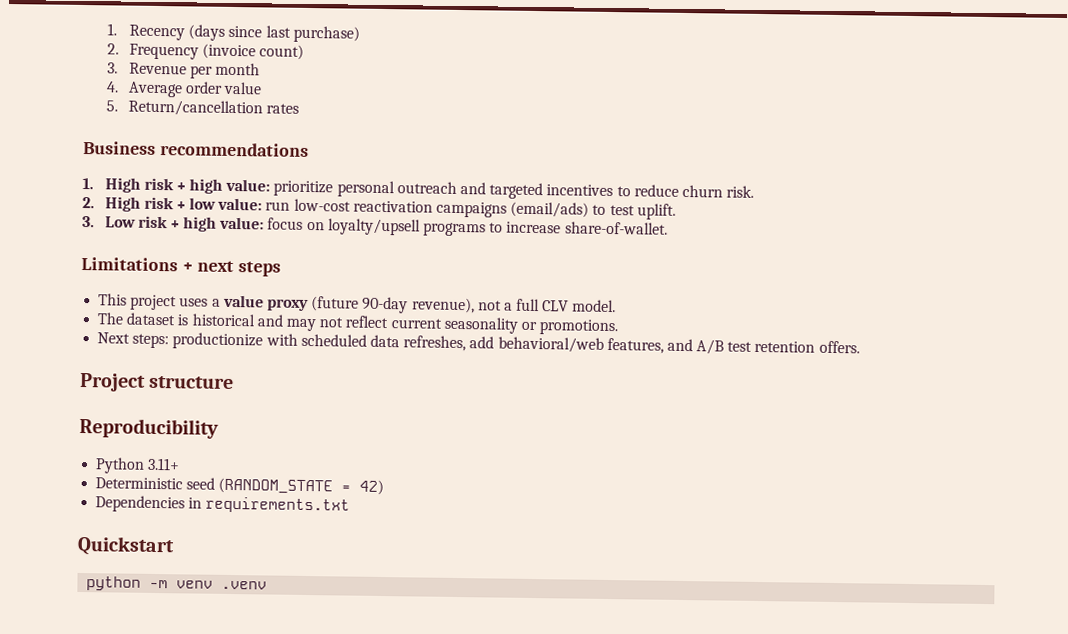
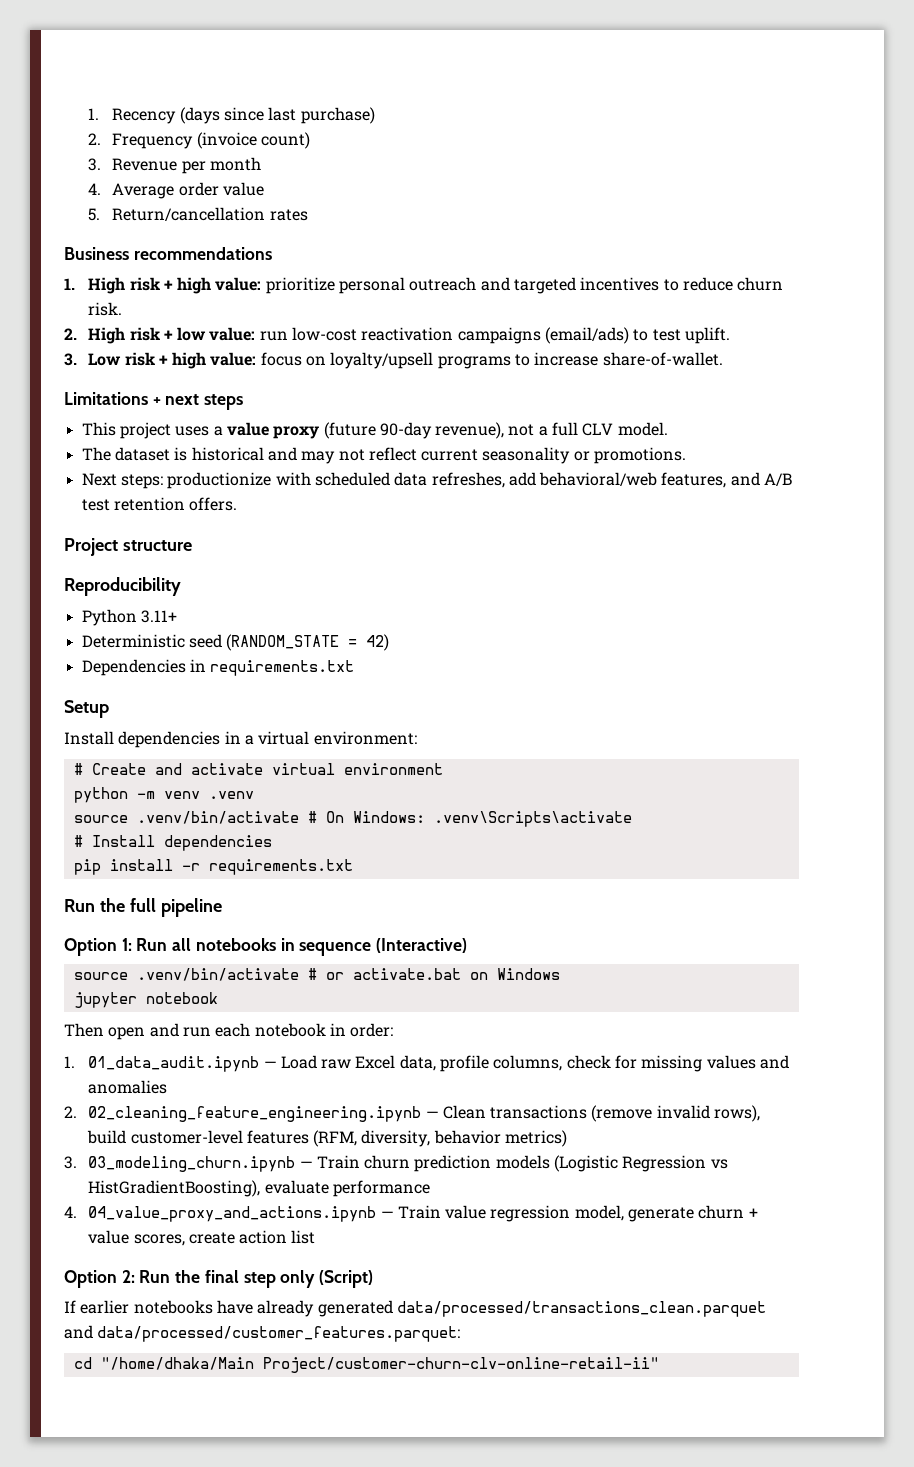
[77,535,175,557] [86,576,268,591] Quickstart // python -m venv .venv -> [64,700,109,718] [64,731,417,748] [73,763,443,775] [73,787,254,803] [73,811,632,827] [73,835,272,851] [73,859,353,875] [64,898,222,917] [64,938,468,956] [73,968,560,981] [73,992,218,1008] [64,1023,394,1040] [64,1055,790,1072] [88,1080,168,1094] [64,1105,761,1122] [87,1130,568,1147] [64,1155,728,1172] [88,1180,430,1197] [64,1205,758,1222] [88,1230,316,1246] [64,1270,374,1288] [64,1300,766,1317] [64,1325,461,1342] [73,1357,659,1373] Setup // Install dependencies in a virtual environment: // # Create and activate virtual environment // python -m venv .venv // source .venv/bin/activate # On Windows: .venv\Scripts\activate // # Install dependencies // pip install -r requirements.txt // Run the full pipeline // Option 1: Run all notebooks in sequence (Interactive) // source .venv/bin/activate # or activate.bat on Windows // jupyter notebook // Then open and run each notebook in order: // 1. 01_data_audit.ipynb — Load raw Excel data, profile columns, check for missing values and anomalies // 2. 02_cleaning_feature_engineering.ipynb — Clean transactions (remove invalid rows), build customer-level features (RFM, diversity, behavior metrics) // 3. 03_modeling_churn.ipynb — Train churn prediction models (Logistic Regression vs HistGradientBoosting), evaluate performance // 4. 04_value_proxy_and_actions.ipynb — Train value regression model, generate churn + value scores, create action list // Option 2: Run the final step only (Script) // If earlier notebooks have already generated data/processed/transactions_clean.parquet and data/processed/customer_features.parquet: // cd "/home/dhaka/Main Project/customer-churn-clv-online-retail-ii"

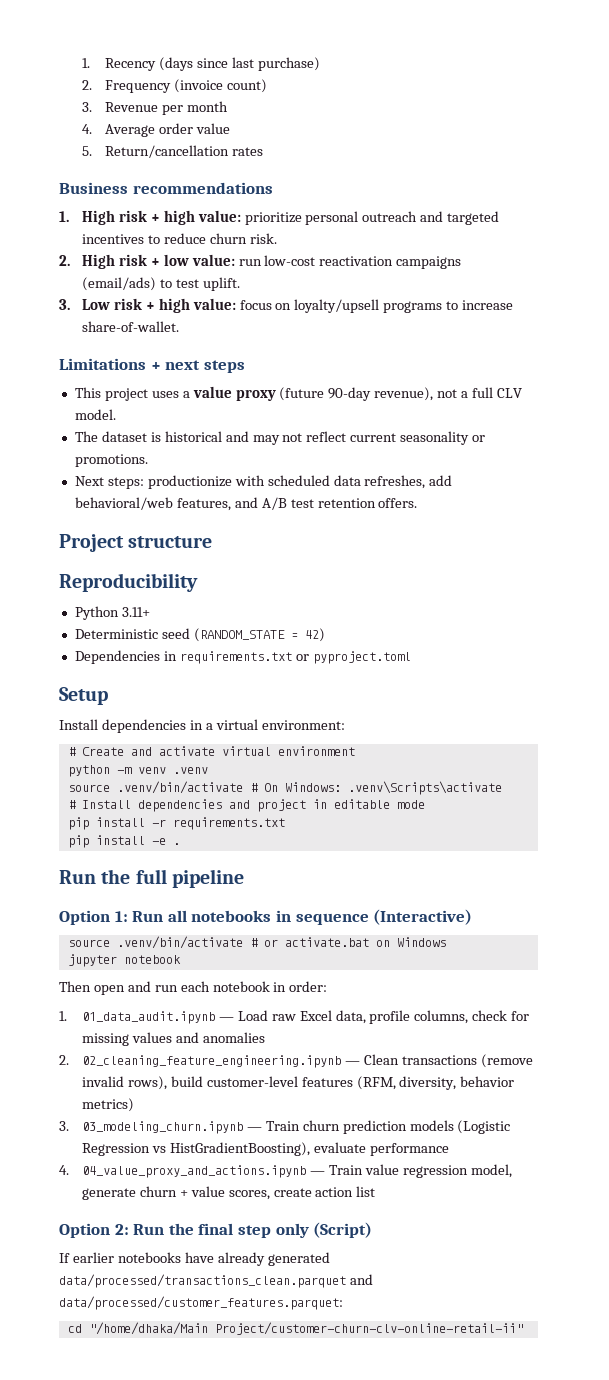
(355, 668) none -> [295,651,411,664] or pyproject.toml
(272, 843) none -> [228,799,425,812] and project in editable mode
(353, 867) none -> [67,835,180,848] // pip install -e .

